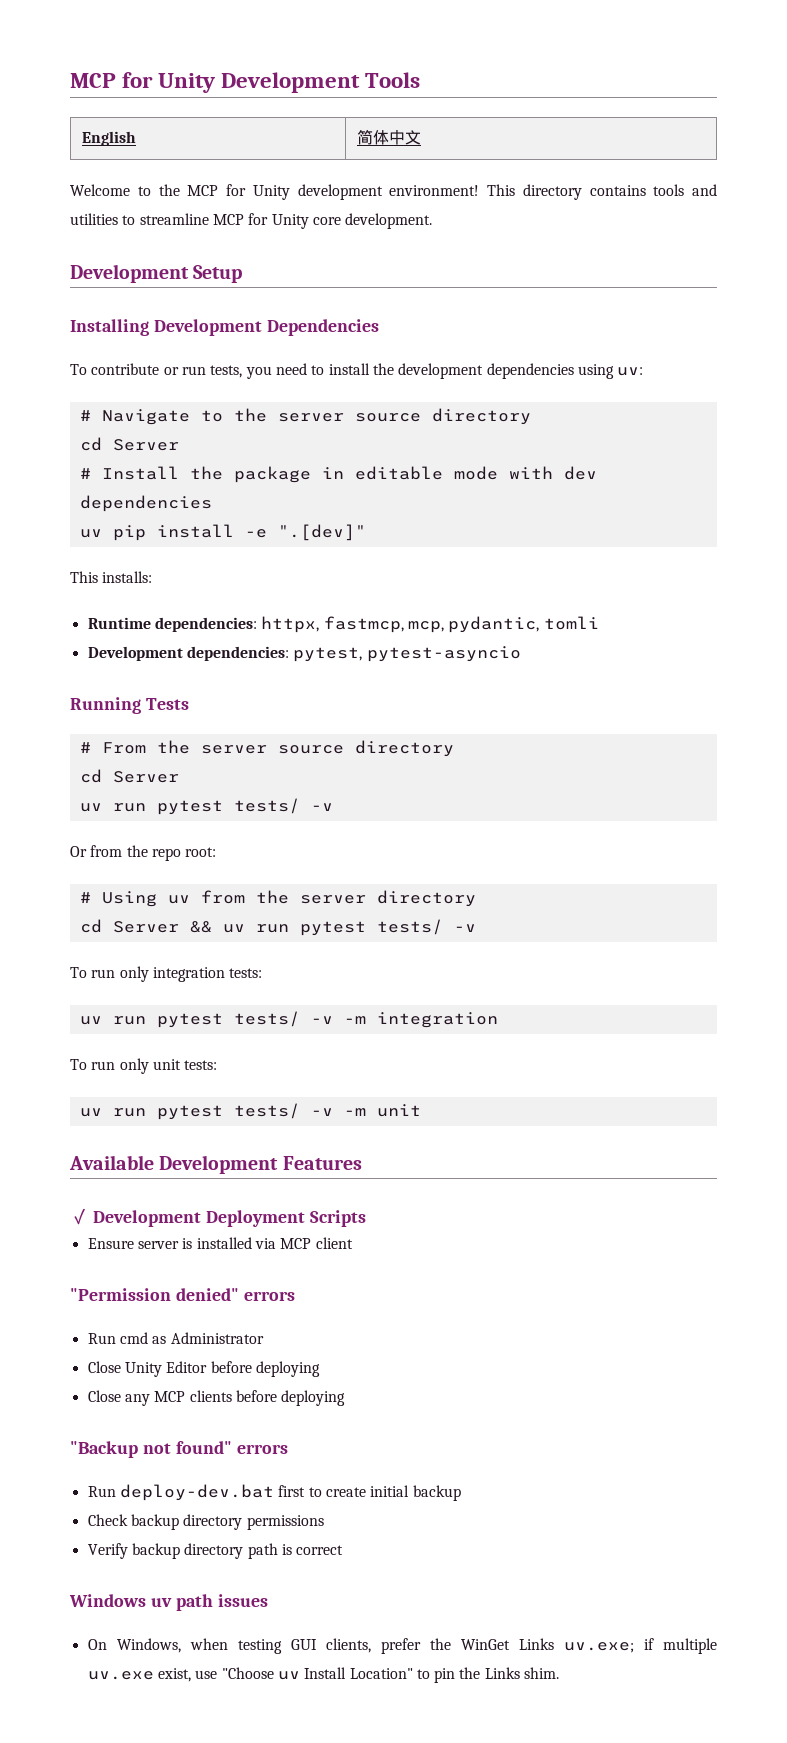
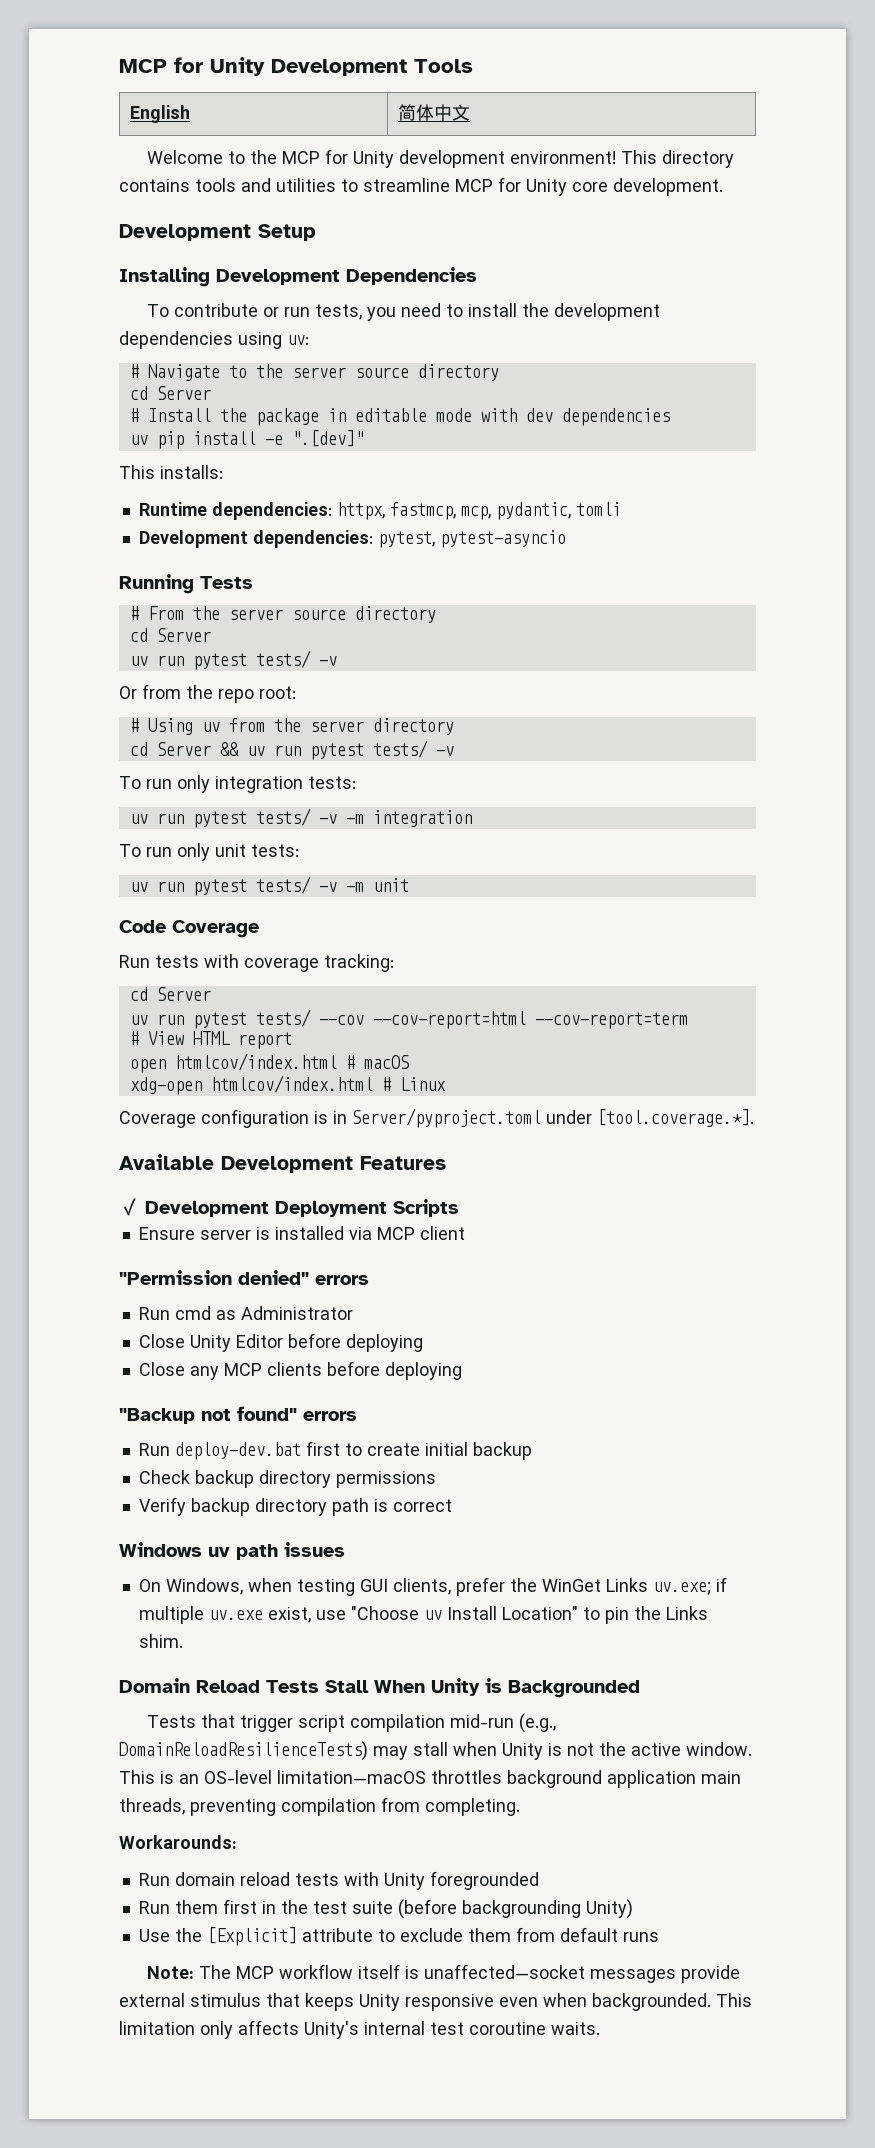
(421, 1110) none -> [119,920,259,938] [119,954,394,972] [129,987,211,1001] [129,1009,688,1029] [129,1031,292,1049] [129,1053,409,1073] [129,1075,446,1095] [119,1108,754,1128] // Code Coverage // Run tests with coverage tracking: // cd Server // uv run pytest tests/ --cov --cov-report=html --cov-report=term // # View HTML report // open htmlcov/index.html # macOS // xdg-open htmlcov/index.html # Linux // Coverage configuration is in Server/pyproject.toml under [tool.coverage.*].
(560, 1673) none -> [119,1678,640,1698] [146,1713,556,1733] [119,1741,752,1761] [119,1770,741,1788] [119,1797,520,1816] [119,1835,237,1849] [138,1871,539,1890] [138,1899,633,1919] [138,1927,659,1946] [146,1964,740,1983] [119,1993,752,2011] [119,2020,600,2039] // Domain Reload Tests Stall When Unity is Backgrounded // Tests that trigger script compilation mid-run (e.g., DomainReloadResilienceTests) may stall when Unity is not the active window. This is an OS-level limitation—macOS throttles background application main threads, preventing compilation from completing. // Workarounds: // Run domain reload tests with Unity foregrounded // Run them first in the test suite (before backgrounding Unity) // Use the [Explicit] attribute to exclude them from default runs // Note: The MCP workflow itself is unaffected—socket messages provide external stimulus that keeps Unity responsive even when backgrounded. This limitation only affects Unity's internal test coroutine waits.

